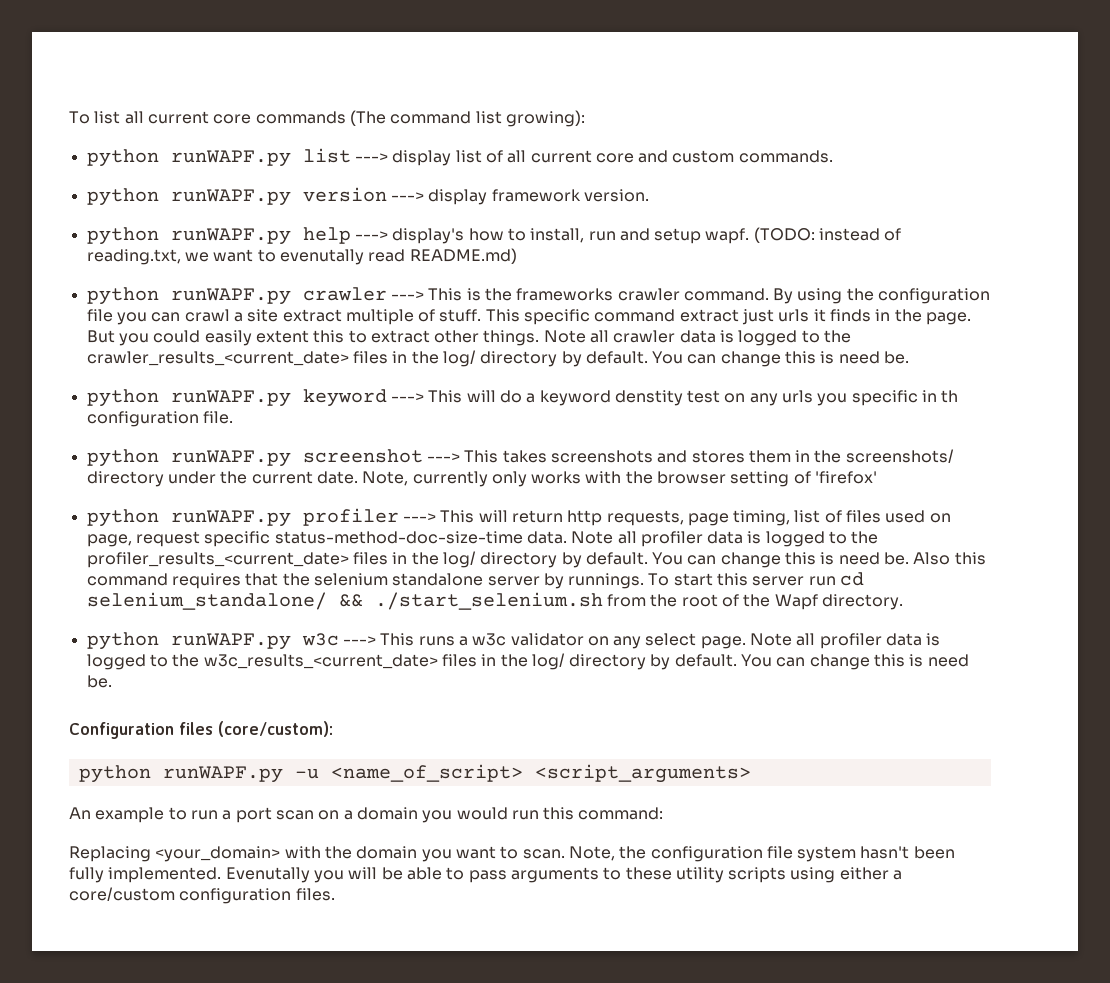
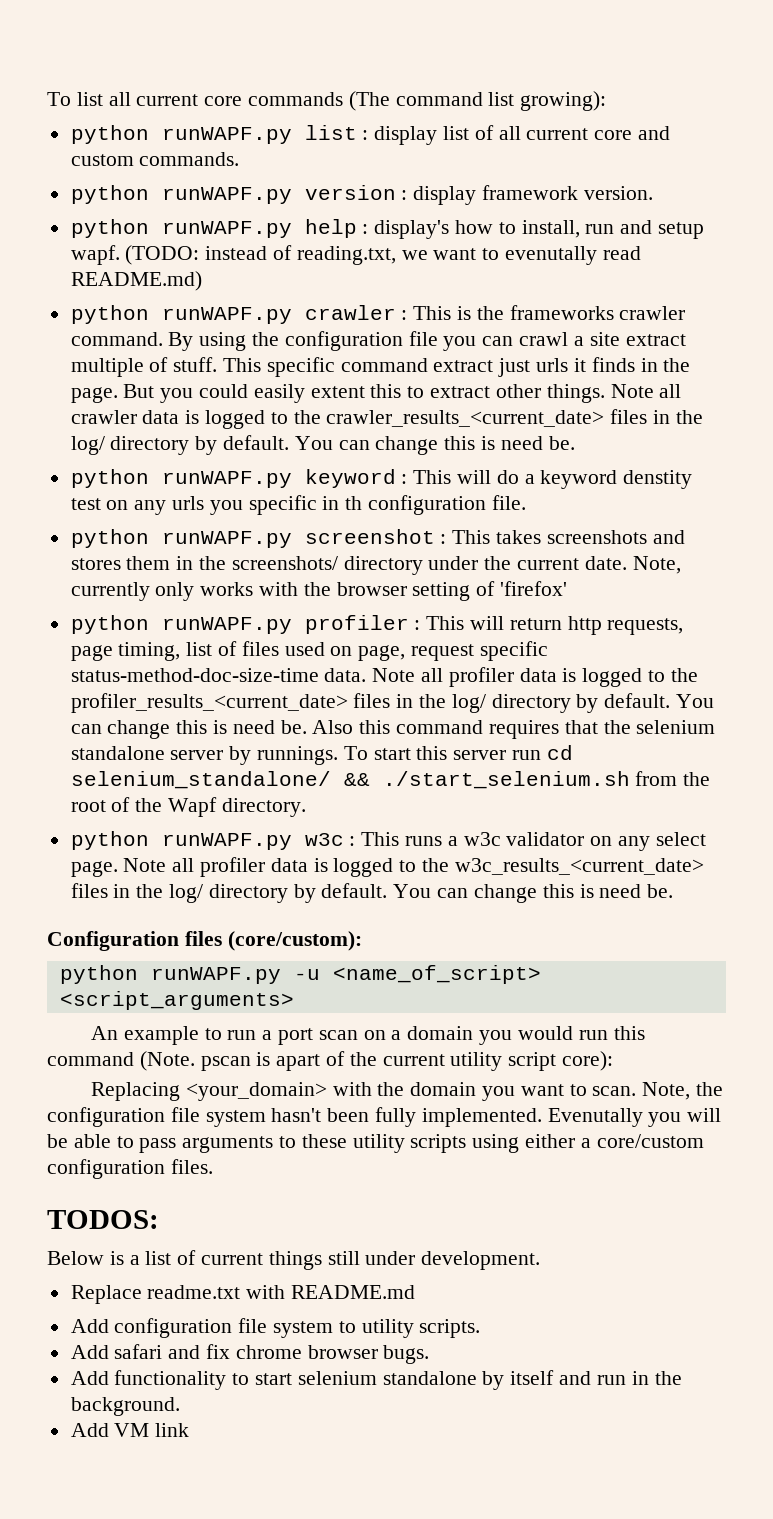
[354,153,388,162] ---> -> [362,130,369,140] :
[390,192,424,201] ---> -> [401,190,408,200] :
[354,231,388,240] ---> -> [362,224,369,234] :
[390,291,424,300] ---> -> [401,310,408,320] :
[390,393,424,402] ---> -> [401,474,408,484] :
[426,453,460,462] ---> -> [440,534,447,544] :
[402,513,436,522] ---> -> [414,620,421,630] :
[342,636,376,645] ---> -> [349,836,356,846] :
[578,807,664,820] command: -> [47,1051,614,1071] command (Note. pscan is apart of the current utility script core):
(335, 894) none -> [47,1210,159,1229] [47,1250,541,1270] [70,1285,416,1304] [70,1318,481,1338] [70,1344,430,1364] [70,1370,682,1390] [70,1397,180,1416] [70,1423,190,1437] // TODOS: // Below is a list of current things still under development. // Replace readme.txt with README.md // Add configuration file system to utility scripts. // Add safari and fix chrome browser bugs. // Add functionality to start selenium standalone by itself and run in the background. // Add VM link

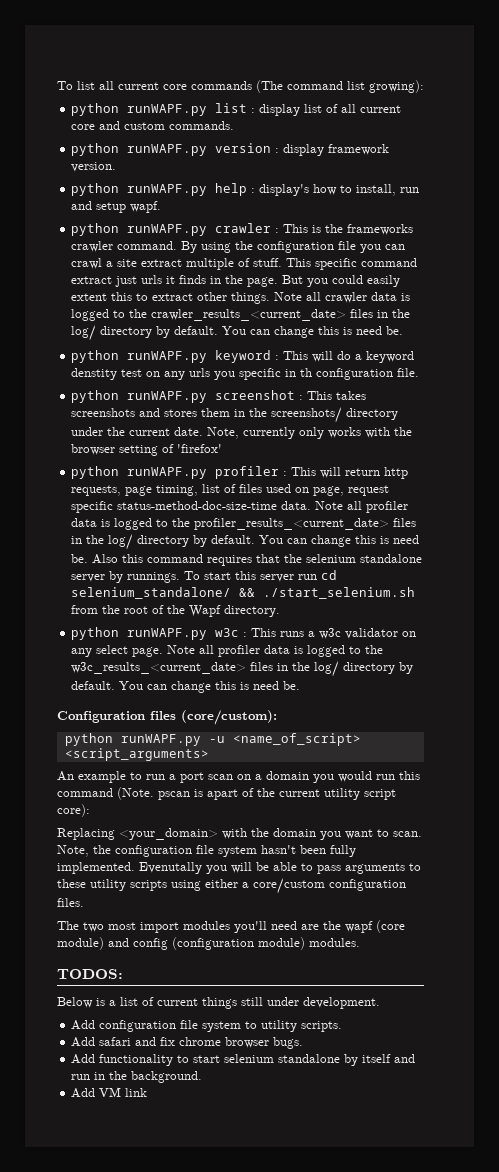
[125,245,641,265] [70,271,202,291] (TODO: instead of reading.txt, we want to evenutally read README.md) -> (162, 207) none
(213, 1166) none -> [57,920,405,933] [57,937,360,950] // The two most import modules you'll need are the wapf (core module) and config (configuration module) modules.
[70,1285,416,1304] // Replace readme.txt with README.md -> (380, 1003) none

